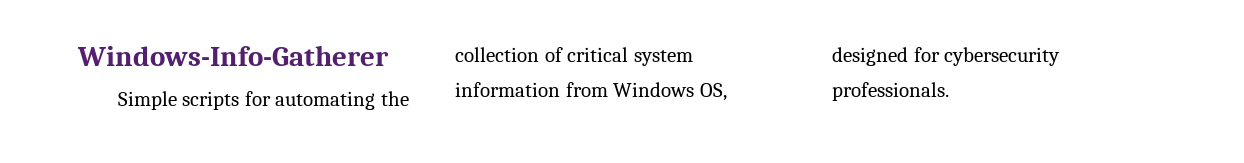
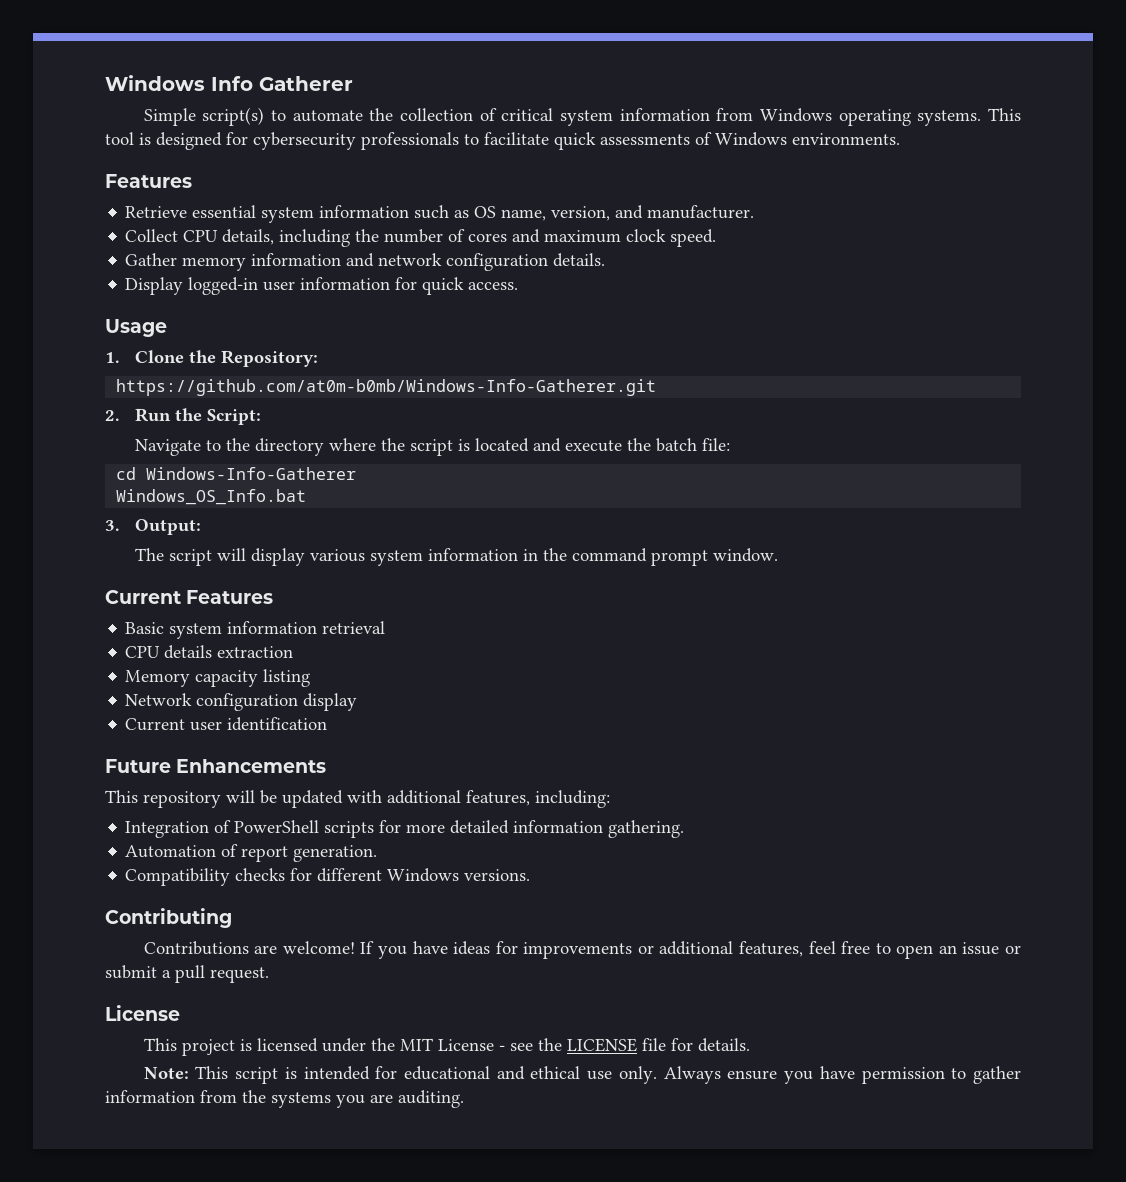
[77,45,389,66] [117,91,376,110] Windows-Info-Gatherer // Simple scripts for automating -> [105,75,353,91] [143,107,363,126] Windows Info Gatherer // Simple script(s) to automate
[699,83,727,101] [832,47,1061,66] [832,82,949,101] OS, designed for cybersecurity professionals. -> [838,108,1021,126] [105,132,900,150] [105,174,192,188] [125,205,755,223] [125,229,717,247] [125,253,606,271] [125,277,519,295] [105,319,167,337] [105,350,319,367] [116,379,657,396] [105,408,262,425] [135,438,731,456] [116,467,357,480] [116,489,307,505] [105,519,202,535] [135,548,779,566] [105,590,274,604] [125,621,386,639] [125,645,294,659] [125,669,311,687] [125,693,358,711] [125,717,328,731] [105,759,327,773] [105,790,610,808] [125,820,685,838] [125,844,378,862] [125,868,531,886] [105,908,232,928] [143,941,1021,959] [105,965,269,983] [105,1005,180,1021] [143,1038,750,1056] [143,1066,1022,1084] [105,1090,464,1108] operating systems. This tool is designed for cybersecurity professionals to facilitate quick assessments of Windows environments. // Features // Retrieve essential system information such as OS name, version, and manufacturer. // Collect CPU details, including the number of cores and maximum clock speed. // Gather memory information and network configuration details. // Display logged-in user information for quick access. // Usage // 1. Clone the Repository: // https://github.com/at0m-b0mb/Windows-Info-Gatherer.git // 2. Run the Script: // Navigate to the directory where the script is located and execute the batch file: // cd Windows-Info-Gatherer // Windows_OS_Info.bat // 3. Output: // The script will display various system information in the command prompt window. // Current Features // Basic system information retrieval // CPU details extraction // Memory capacity listing // Network configuration display // Current user identification // Future Enhancements // This repository will be updated with additional features, including: // Integration of PowerShell scripts for more detailed information gathering. // Automation of report generation. // Compatibility checks for different Windows versions. // Contributing // Contributions are welcome! If you have ideas for improvements or additional features, feel free to open an issue or submit a pull request. // License // This project is licensed under the MIT License - see the LICENSE file for details. // Note: This script is intended for educational and ethical use only. Always ensure you have permission to gather information from the systems you are auditing.

